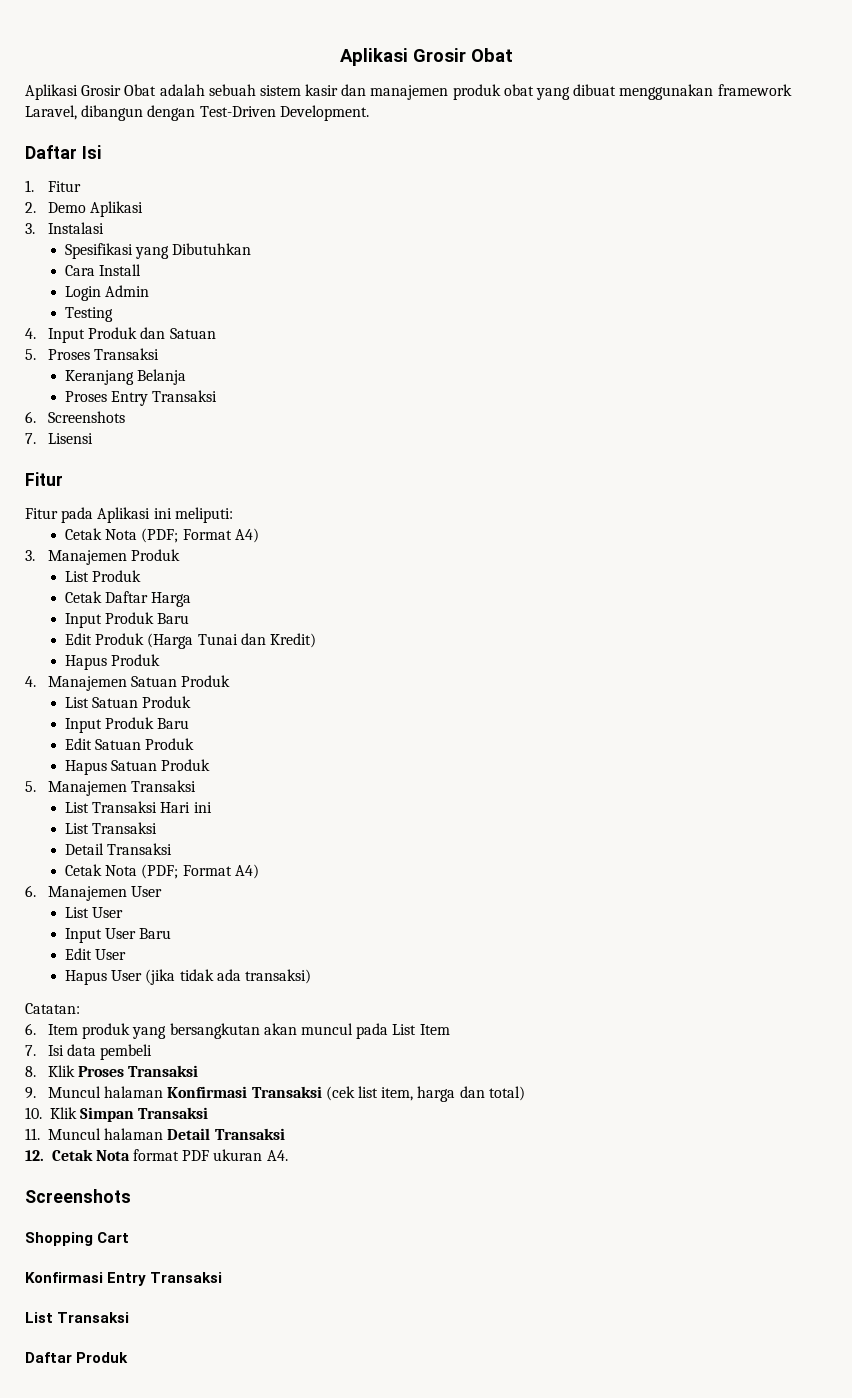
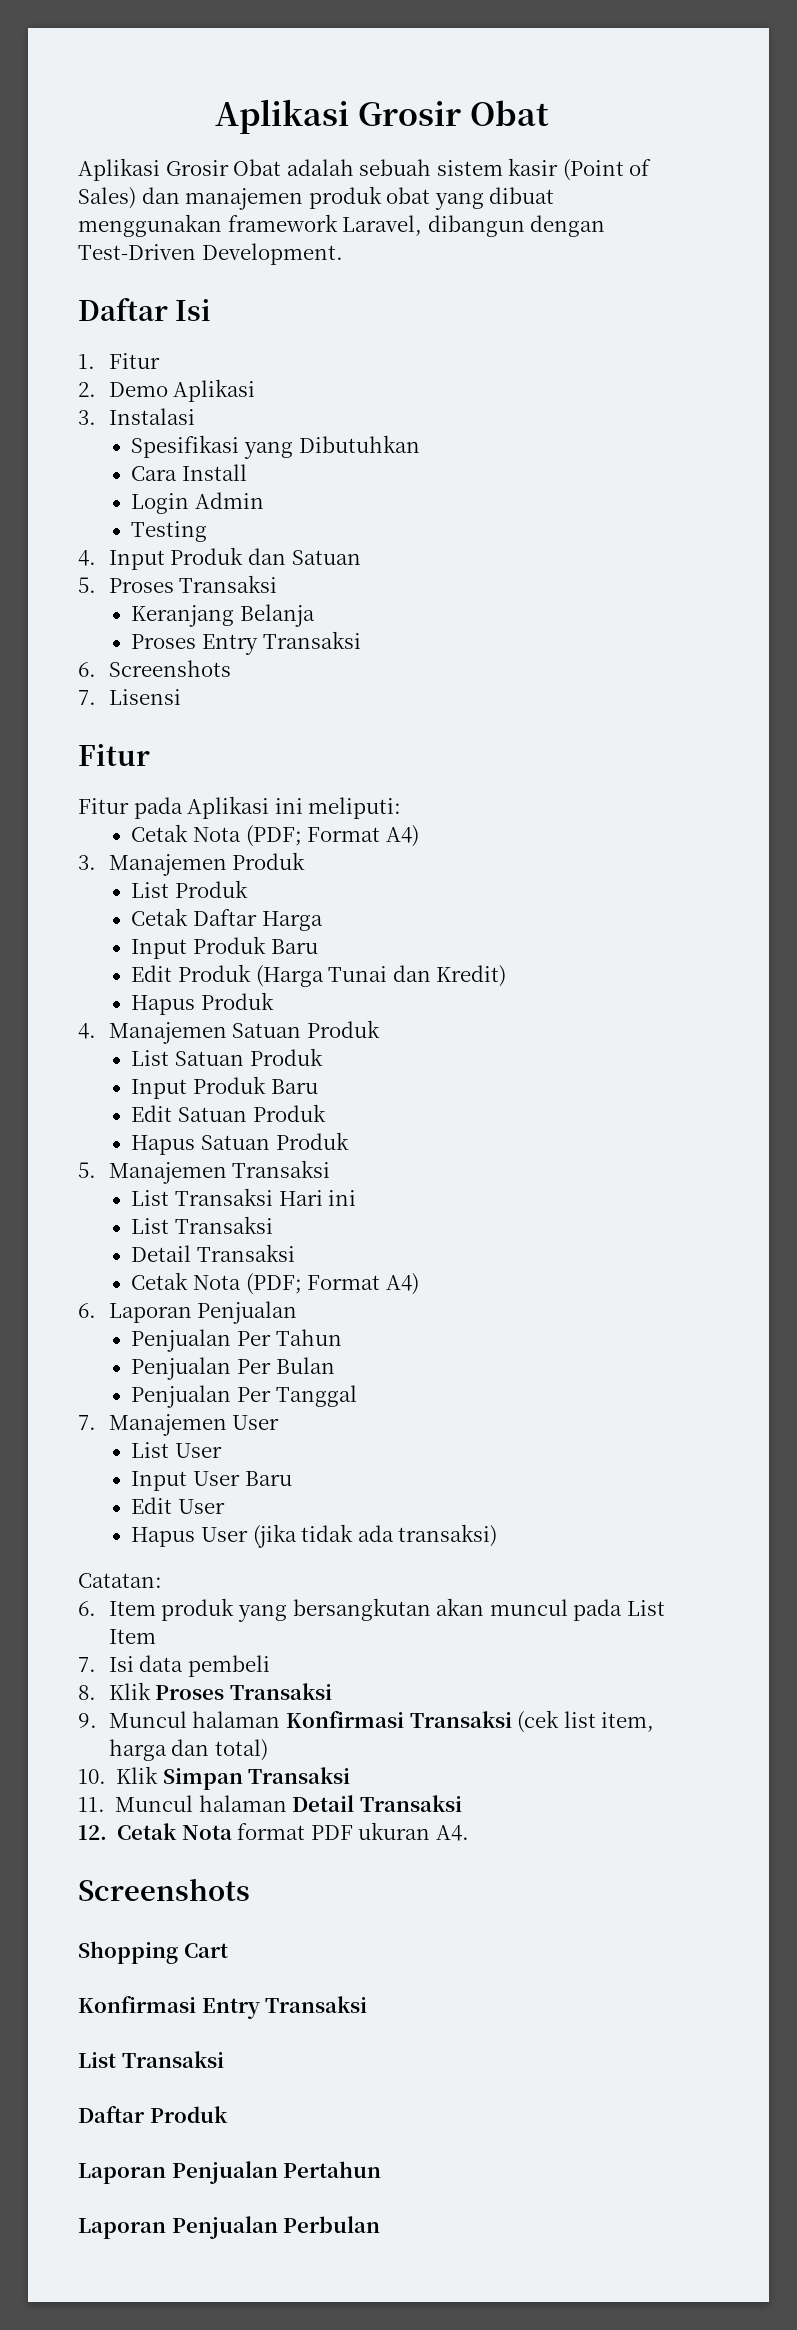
(339, 90) none -> [562,159,652,181] [78,187,136,209] (Point of Sales)
(36, 891) none -> [108,1301,298,1324] [131,1329,342,1352] [131,1357,335,1380] [131,1385,357,1408] [78,1415,96,1430] Laporan Penjualan // Penjualan Per Tahun // Penjualan Per Bulan // Penjualan Per Tanggal // 7.
(129, 1357) none -> [78,2161,382,2184] [78,2216,381,2239] // Laporan Penjualan Pertahun // Laporan Penjualan Perbulan

